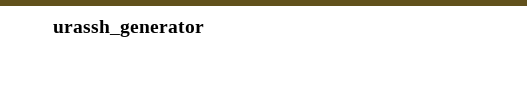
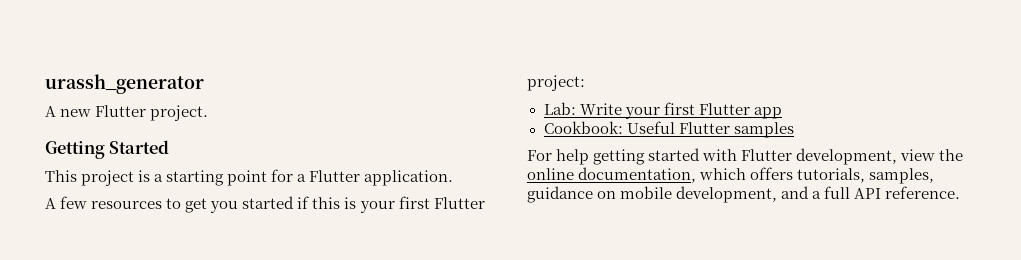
(204, 28) none -> [45,105,209,121] [45,140,170,159] [45,169,454,186] [45,196,485,213] [527,75,585,91] [543,102,782,119] [543,121,794,138] [527,148,964,165] [527,167,935,184] [527,186,961,203] // A new Flutter project. // Getting Started // This project is a starting point for a Flutter application. // A few resources to get you started if this is your first Flutter project: // Lab: Write your first Flutter app // Cookbook: Useful Flutter samples // For help getting started with Flutter development, view the online documentation, which offers tutorials, samples, guidance on mobile development, and a full API reference.

